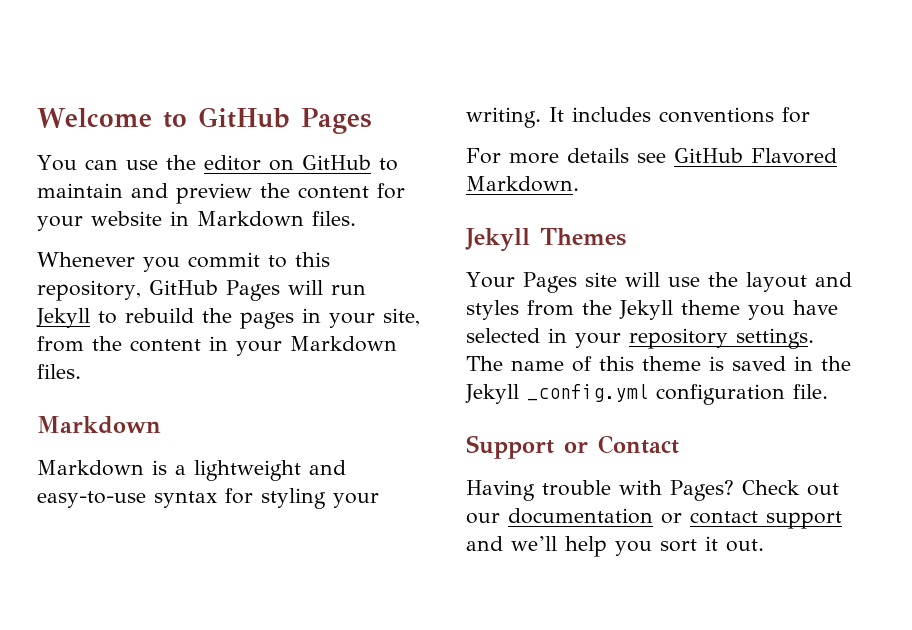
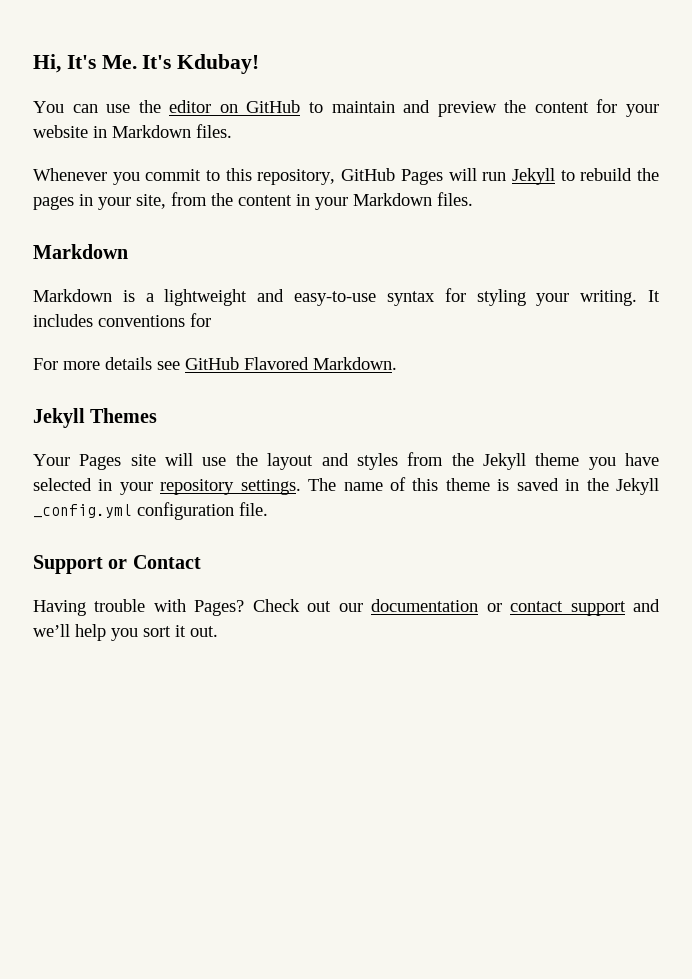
[37,107,372,134] Welcome to GitHub Pages -> [33,54,260,74] Hi, It's Me. It's Kdubay!

